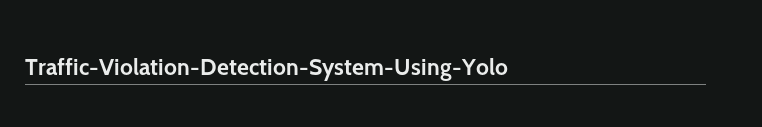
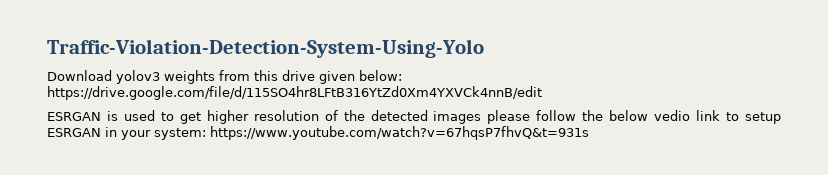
(508, 69) none -> [47,70,402,84] [47,86,542,100] [47,110,782,124] [47,126,589,140] // Download yolov3 weights from this drive given below: https://drive.google.com/file/d/115SO4hr8LFtB316YtZd0Xm4YXVCk4nnB/edit // ESRGAN is used to get higher resolution of the detected images please follow the below vedio link to setup ESRGAN in your system: https://www.youtube.com/watch?v=67hqsP7fhvQ&t=931s

